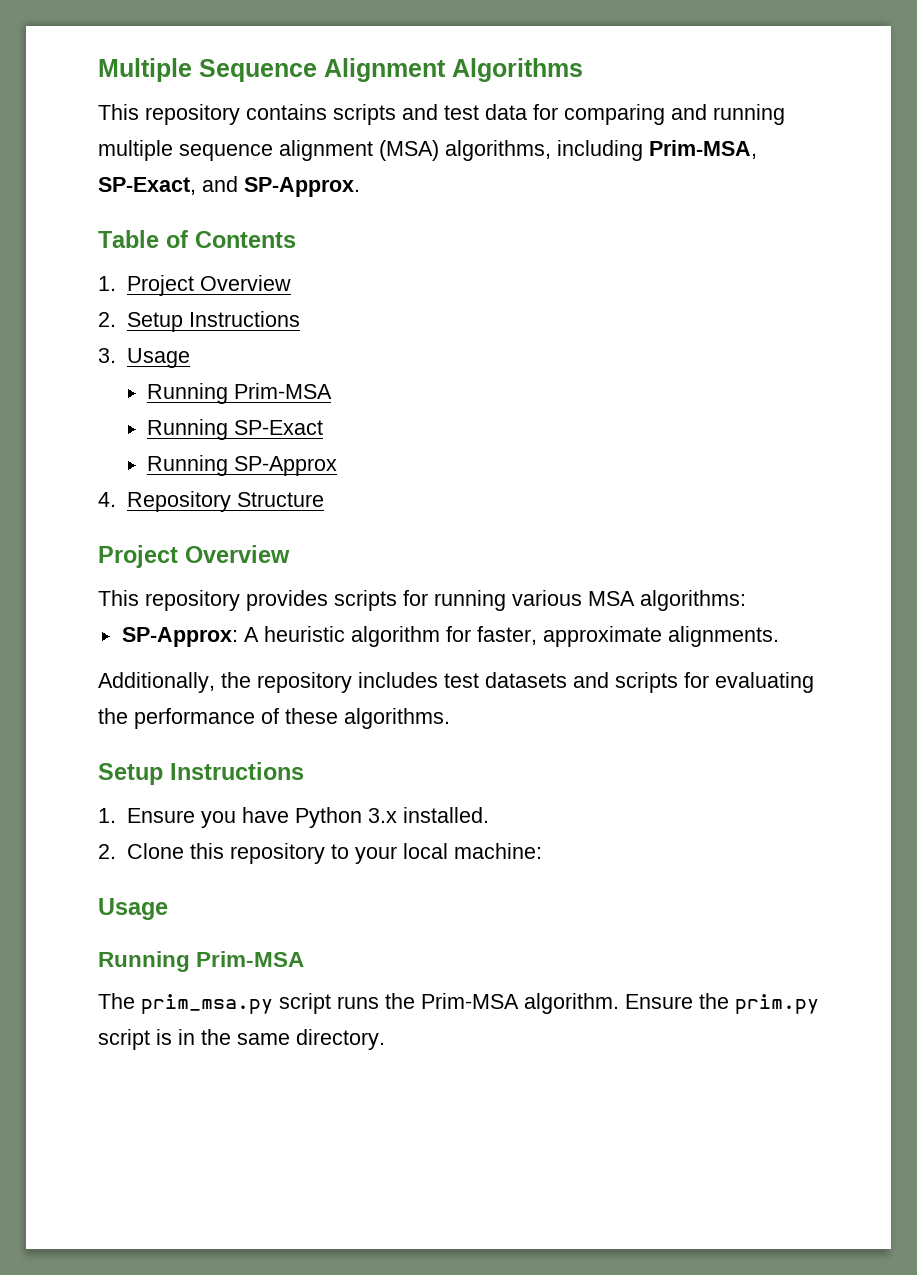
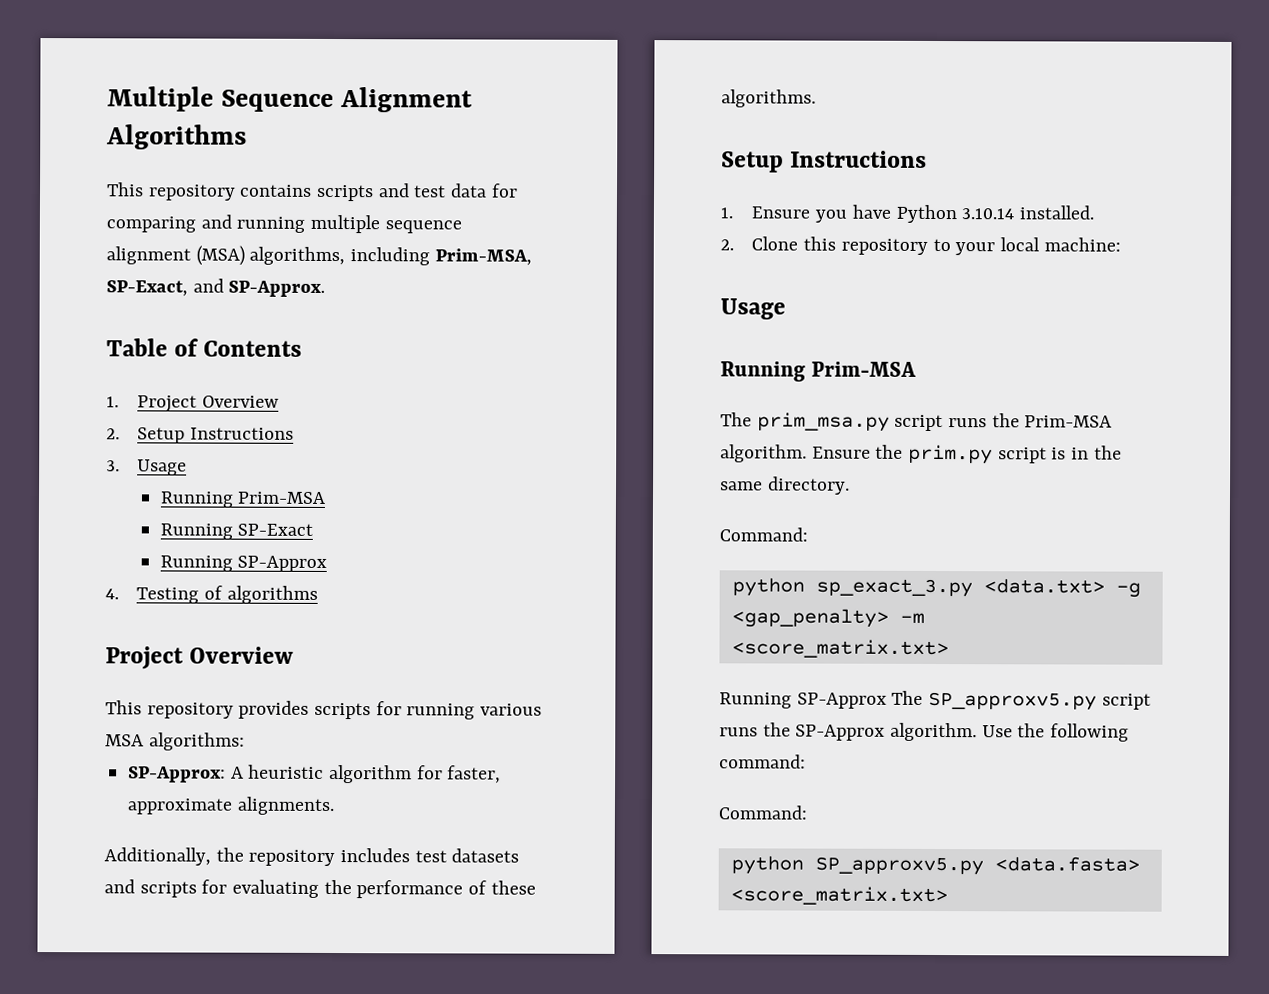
[126,491,324,512] Repository Structure -> [136,585,318,604] Testing of algorithms
[367,808,397,823] 3.x -> [961,208,1015,220] 3.10.14
(385, 1039) none -> [719,527,808,542] [731,577,1141,598] [731,608,925,628] [731,639,949,659] [719,690,1151,711] [719,722,1130,742] [719,754,806,769] [718,805,807,820] [730,855,1140,876] [730,886,948,906] // Command: // python sp_exact_3.py <data.txt> -g <gap_penalty> -m <score_matrix.txt> // Running SP-Approx The SP_approxv5.py script runs the SP-Approx algorithm. Use the following command: // Command: // python SP_approxv5.py <data.fasta> <score_matrix.txt>

